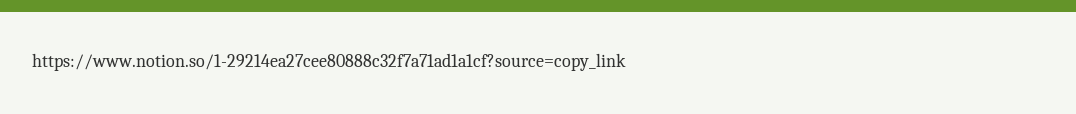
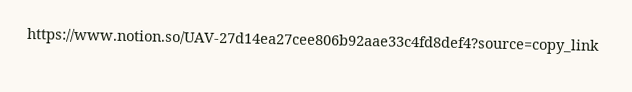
[32,53,626,71] https://www.notion.so/1-29214ea27cee80888c32f7a71ad1a1cf?source=copy_link -> [27,27,600,55] https://www.notion.so/UAV-27d14ea27cee806b92aae33c4fd8def4?source=copy_link

